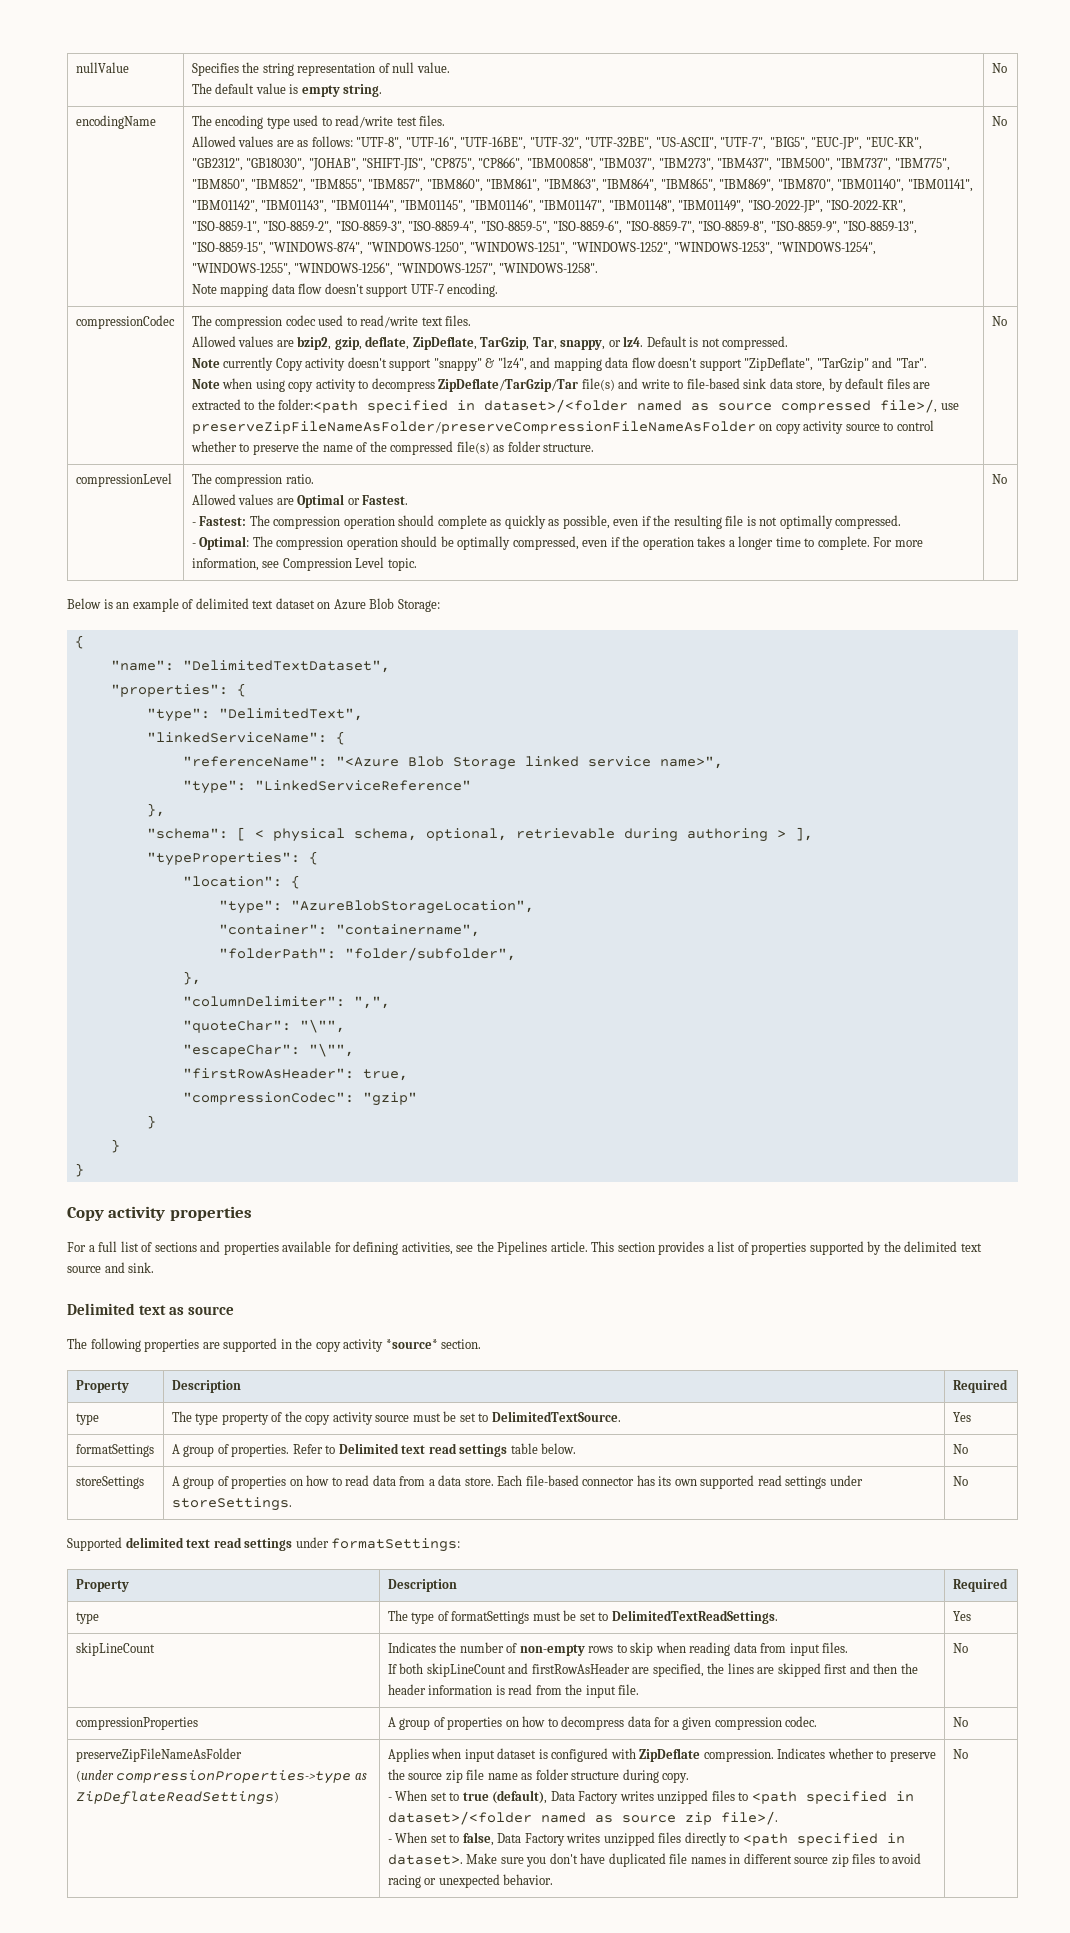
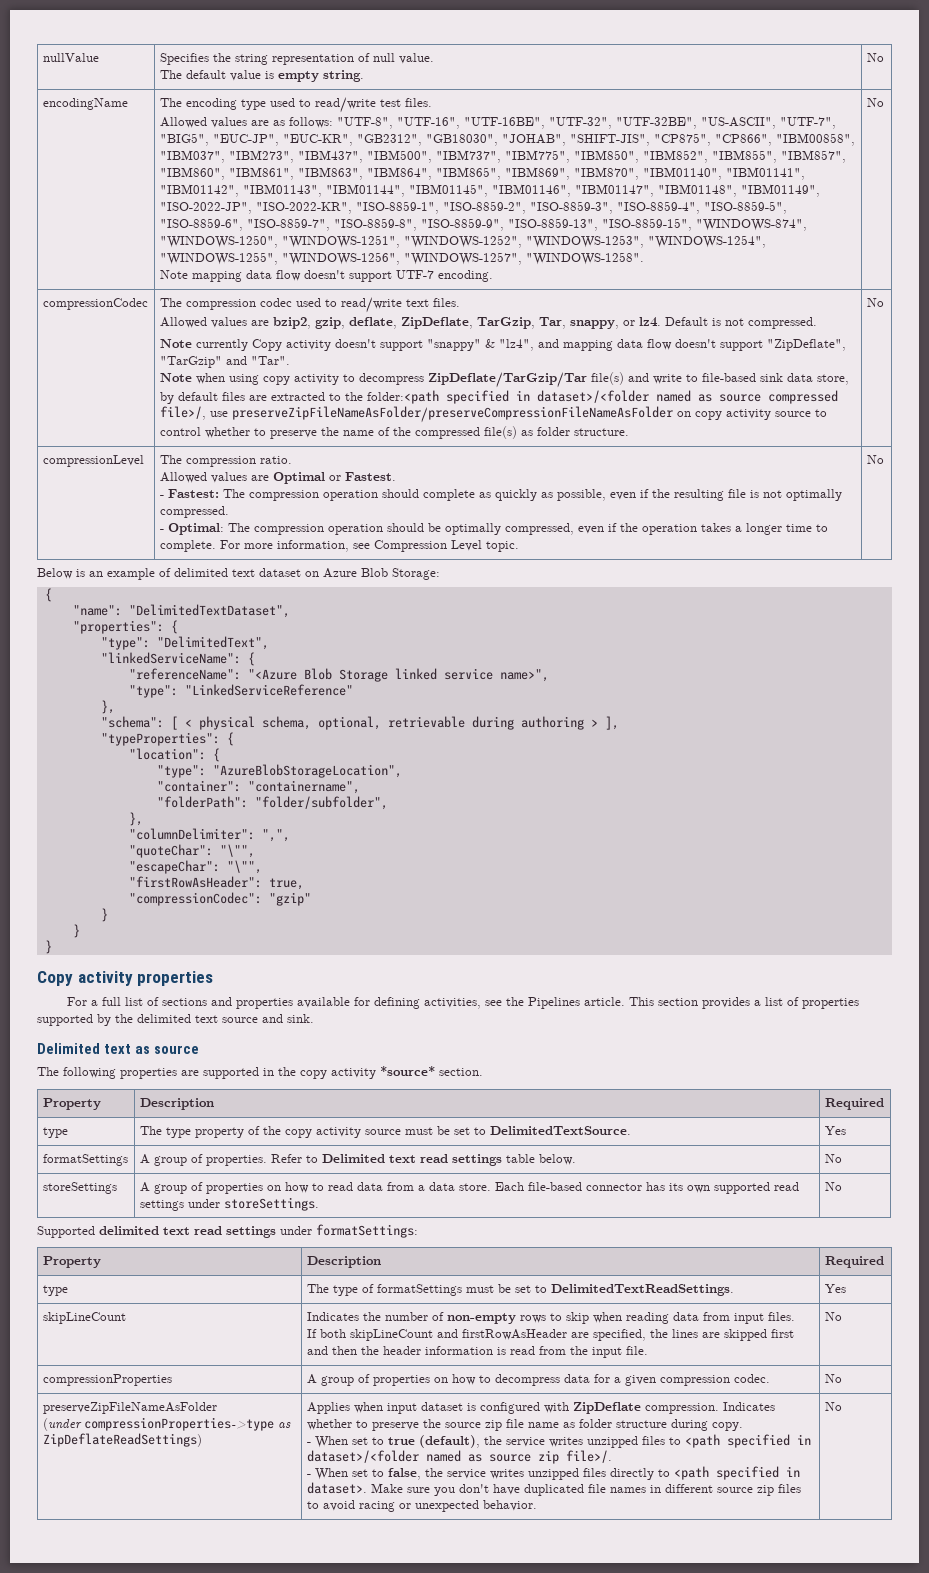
[550,1791,619,1804] Data Factory -> [483,1436,545,1447] the service
[497,1833,565,1846] Data Factory -> [424,1468,486,1479] the service

